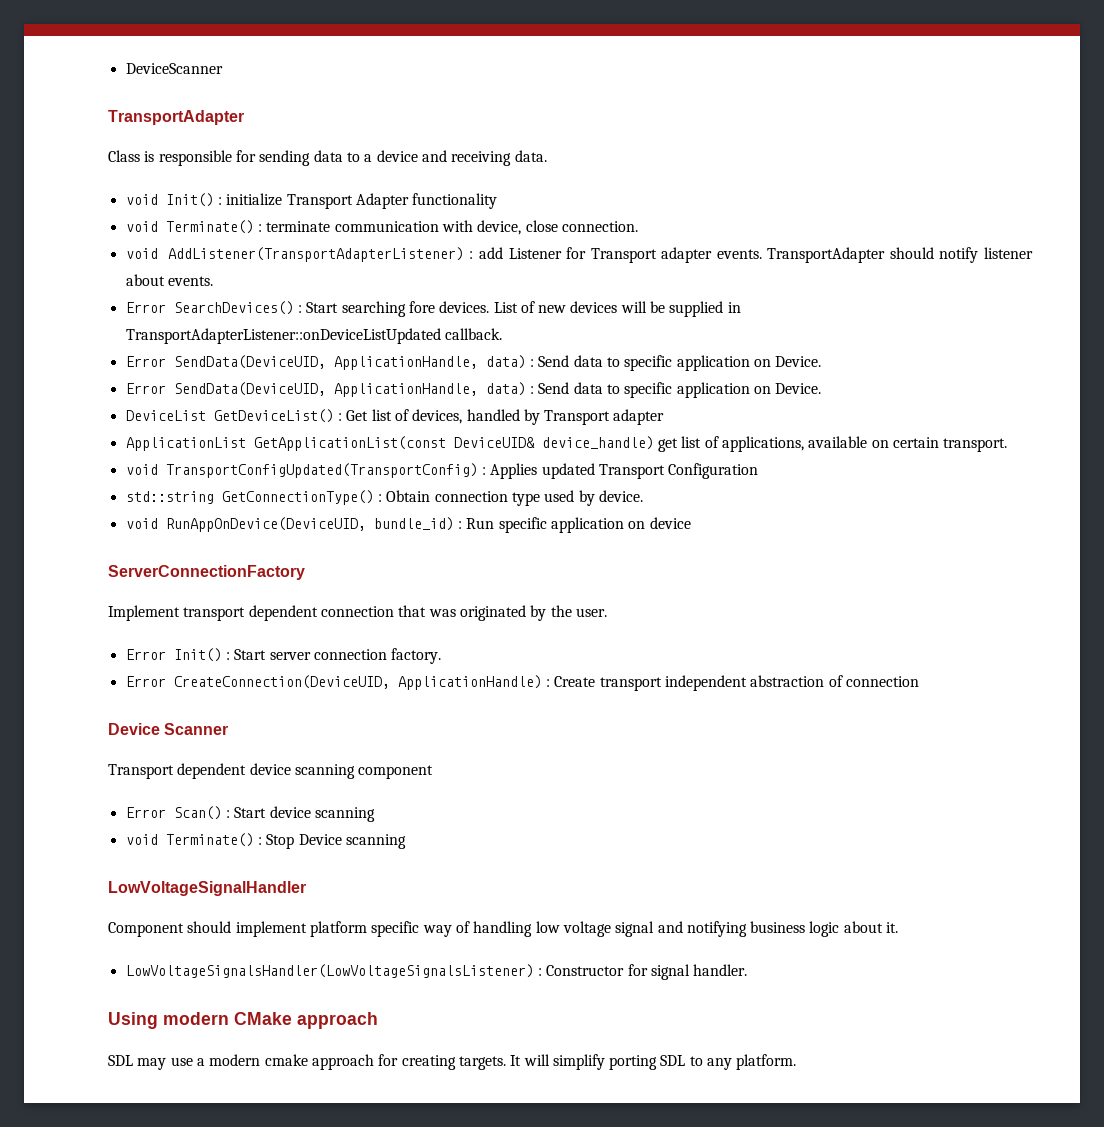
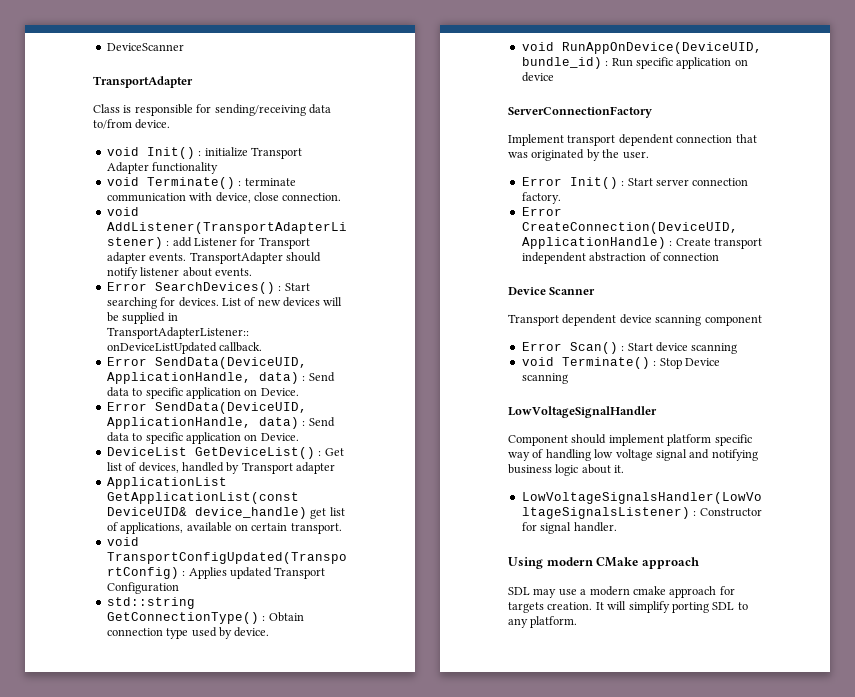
[259,150,547,166] sending data to a device and receiving data. -> [214,104,331,116] [93,119,171,129] sending/receiving data to/from device.
[408,301,435,313] fore -> [160,297,176,306] for
[401,1055,506,1070] creating targets. -> [508,602,593,613] targets creation.

